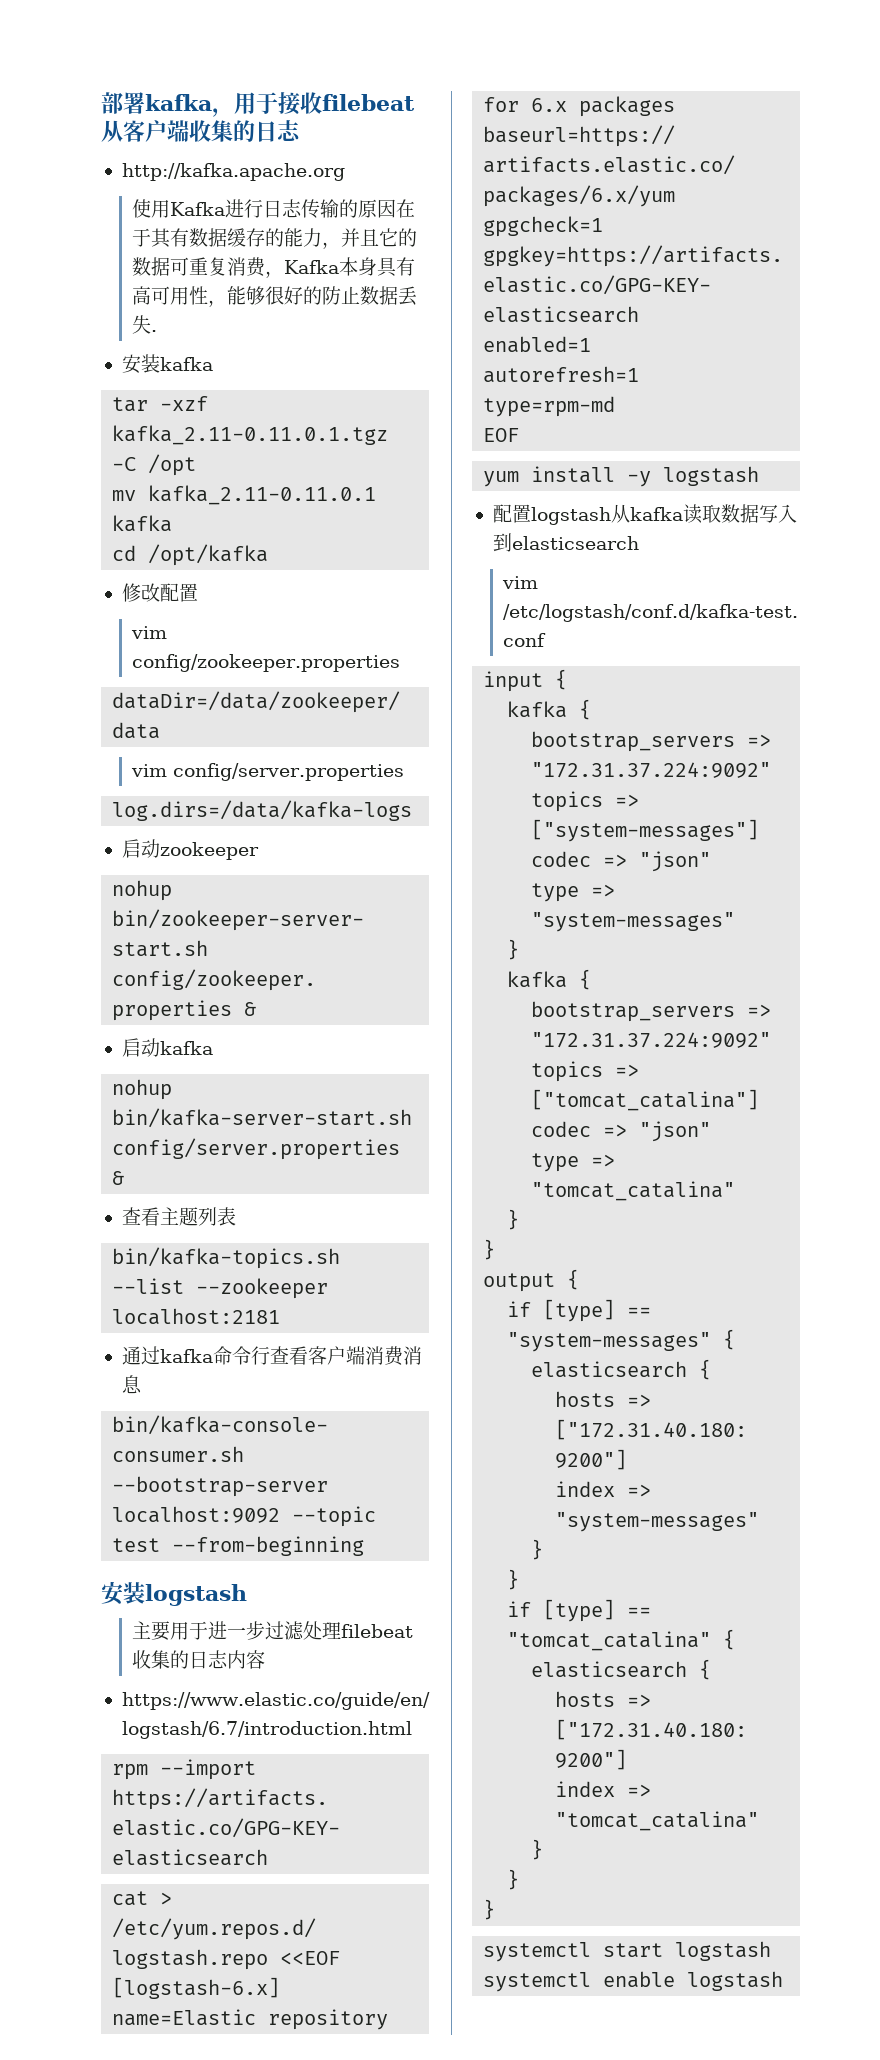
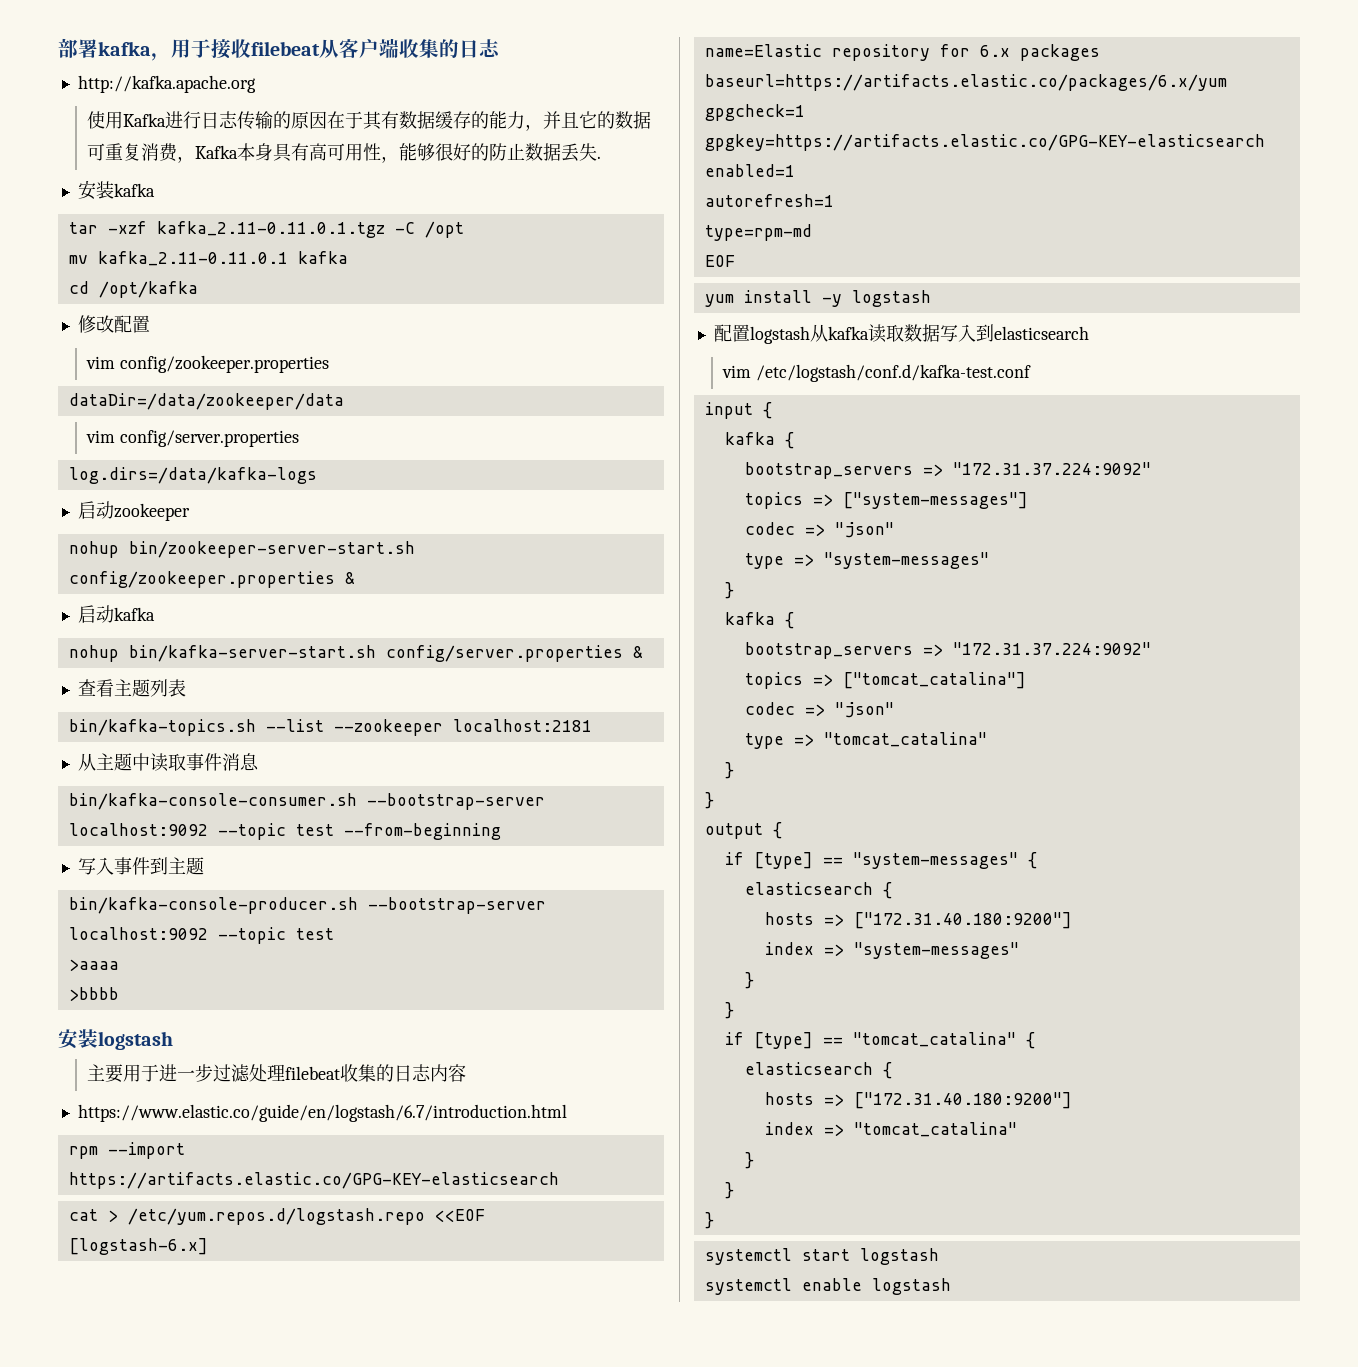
[121,1346,404,1366] 通过kafka命令行查看客户端消费 -> [77,753,222,772] 从主题中读取事件
(365, 1546) none -> [77,857,204,875] [68,897,546,914] [68,927,334,944] [68,959,119,971] [68,987,119,1001] // 写入事件到主题 // bin/kafka-console-producer.sh --bootstrap-server localhost:9092 --topic test // >aaaa // >bbbb

